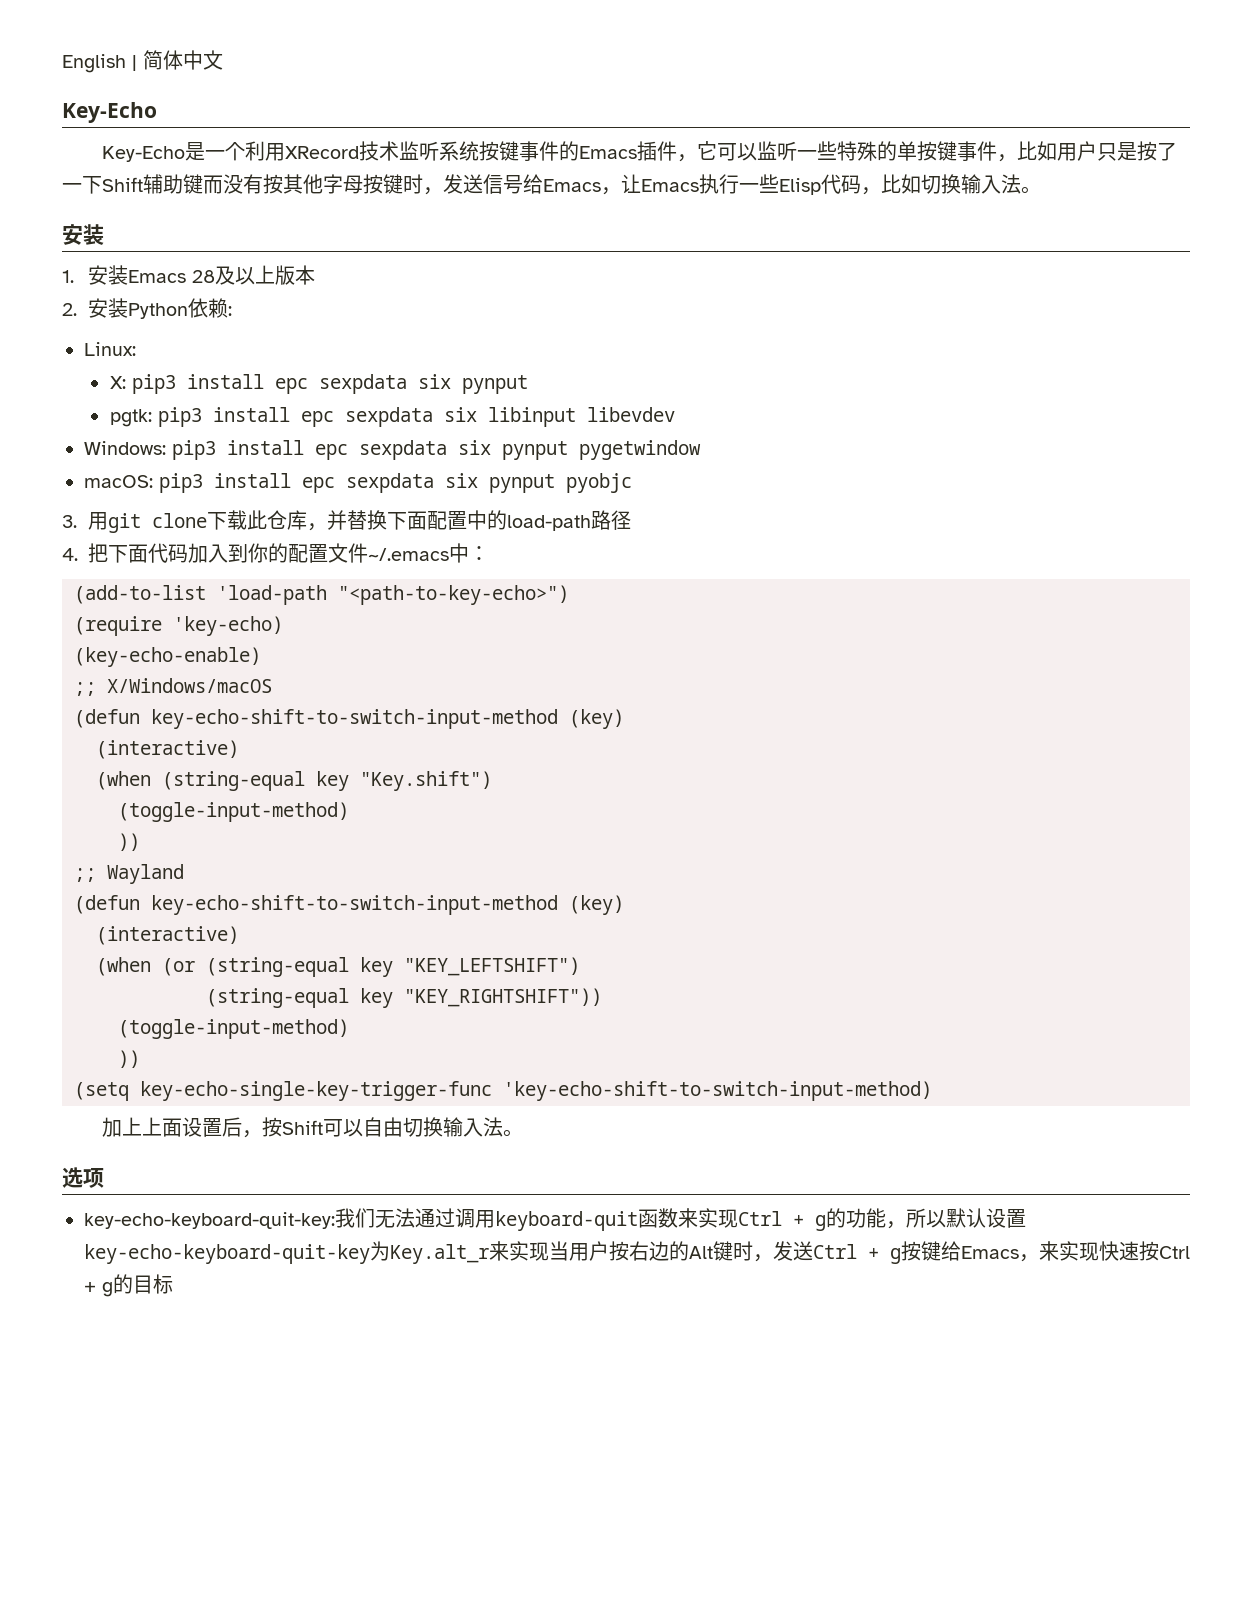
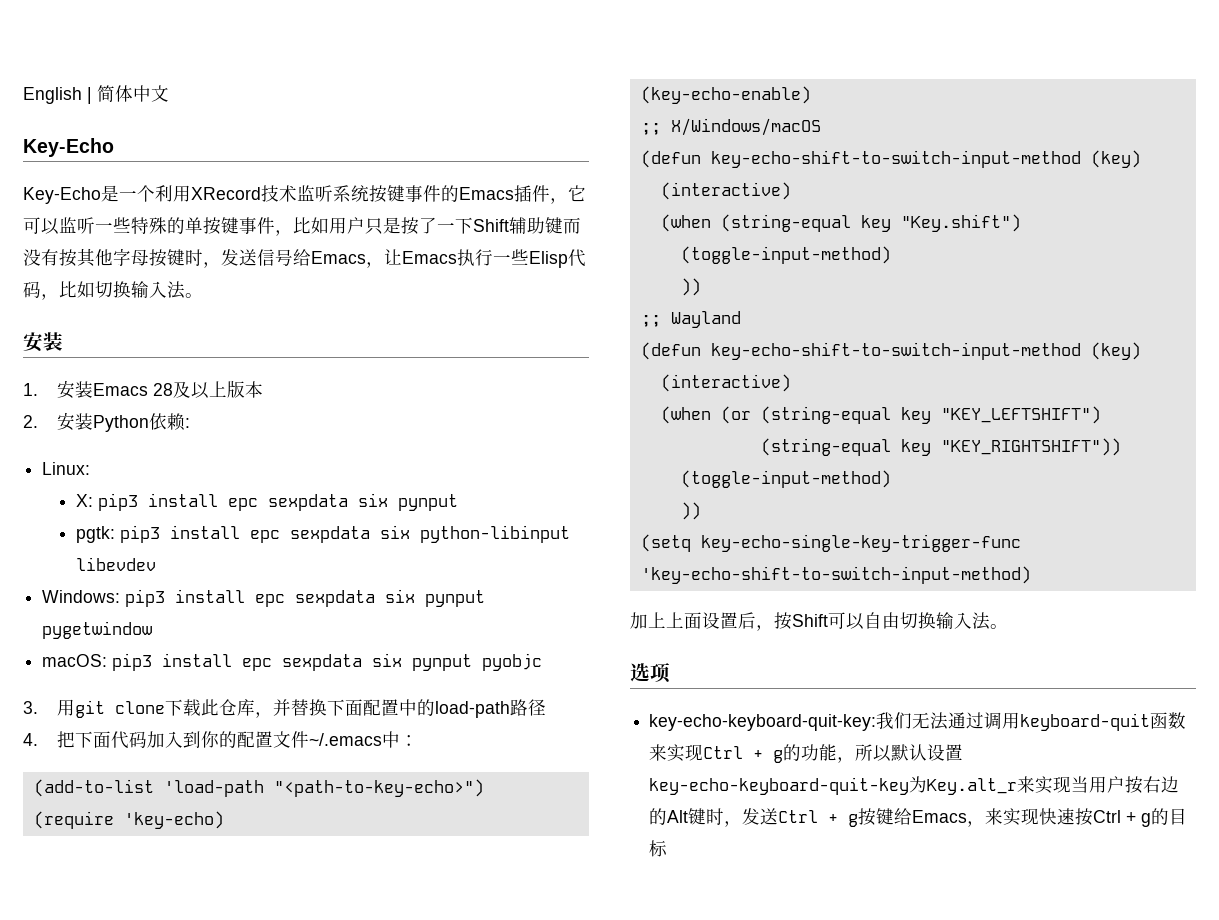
[487,407,576,427] libinput -> [419,525,570,543] python-libinput

